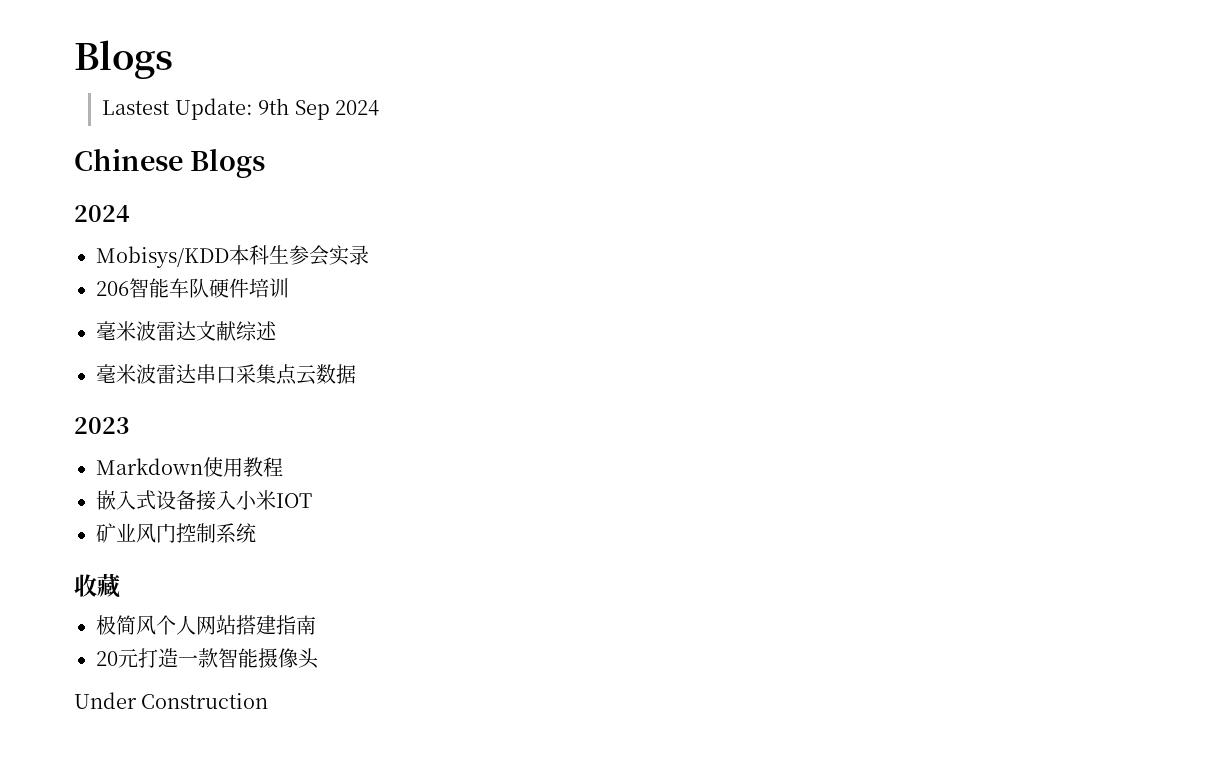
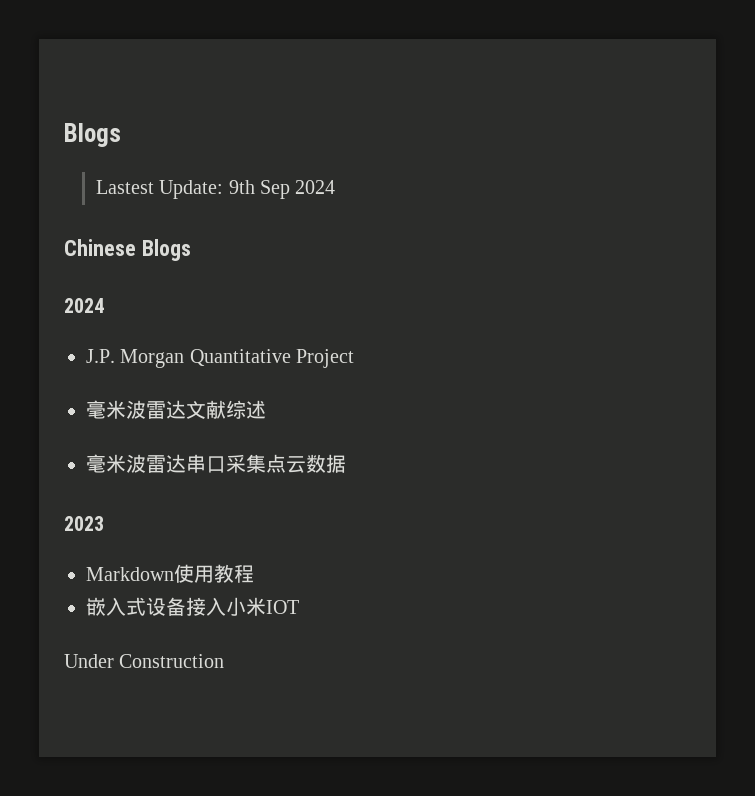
[96,245,369,268] [96,278,289,298] Mobisys/KDD本科生参会实录 // 206智能车队硬件培训 -> [86,349,355,368] J.P. Morgan Quantitative Project
[96,523,256,543] [74,573,120,598] [96,615,316,635] [96,648,319,669] // 矿业风门控制系统 // 收藏 // 极简风个人网站搭建指南 // 20元打造一款智能摄像头 -> (299, 607) none

